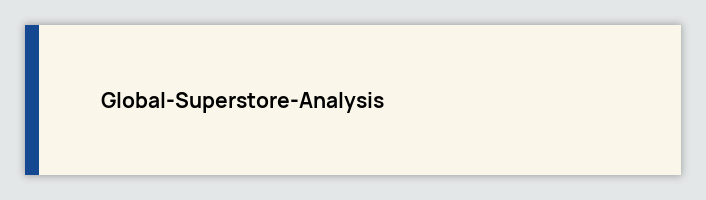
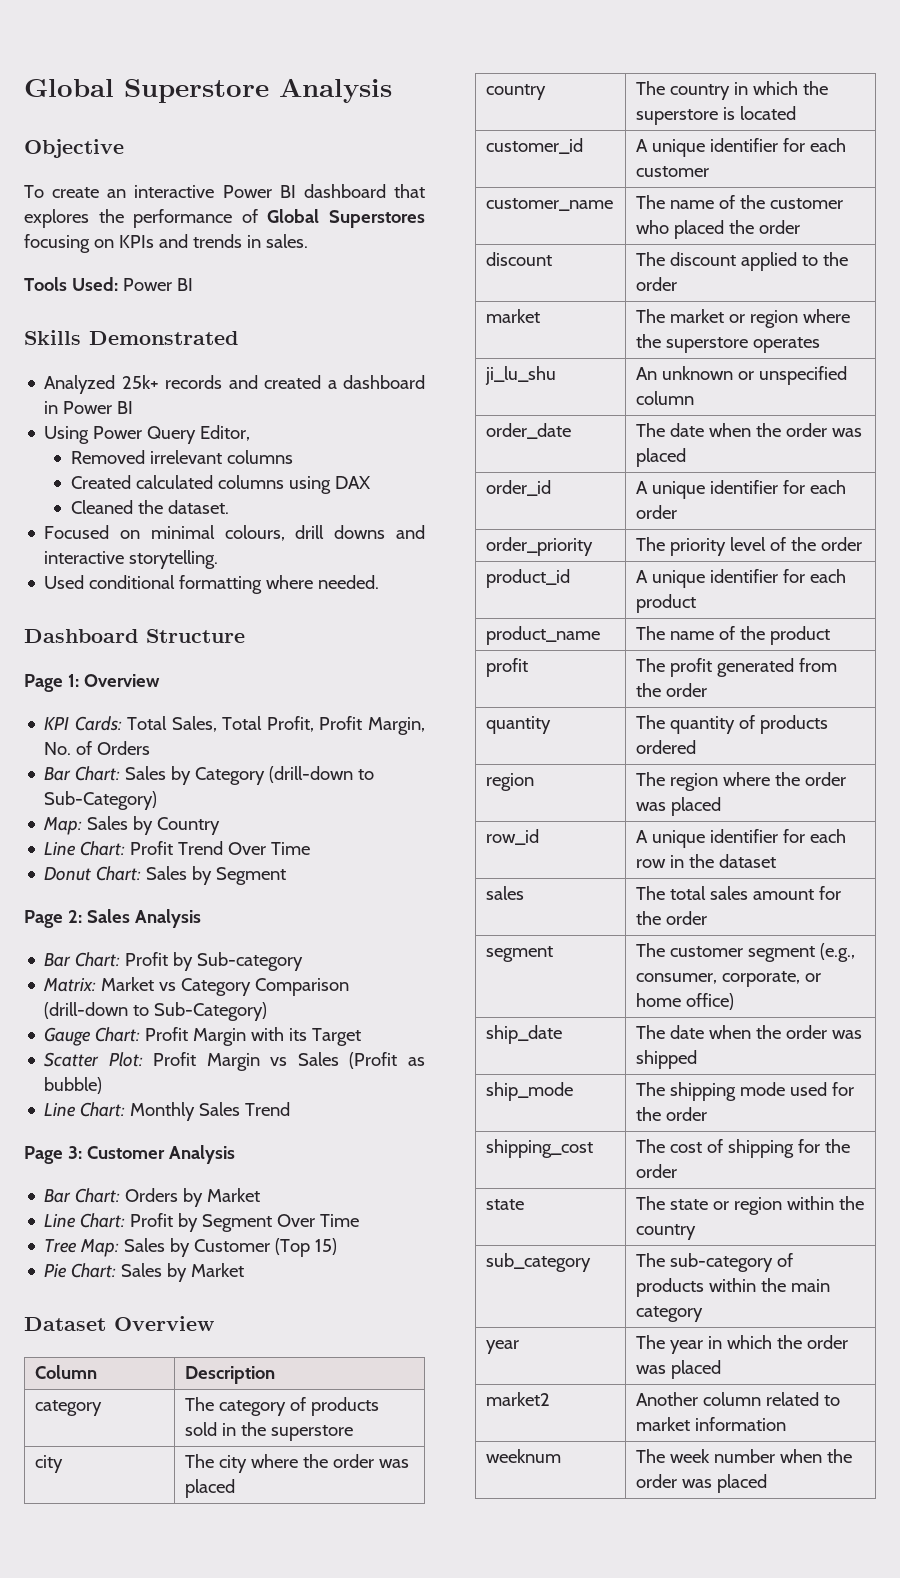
[101,92,384,113] Global-Superstore-Analysis -> [24,78,392,103] [24,139,124,158] [24,184,425,198] [24,209,425,228] [24,234,308,253] [24,277,193,291] [24,330,238,345] [44,375,425,394] [44,401,134,414] [44,425,251,444] [71,450,294,464] [71,475,371,494] [71,500,230,514] [44,525,425,541] [44,550,219,569] [44,575,380,594] [24,629,245,643] [24,674,160,692] [44,716,425,735] [44,741,151,755] [44,766,375,785] [44,791,158,810] [43,816,221,835] [44,841,311,856] [44,866,287,885] [24,909,201,928] [44,952,304,971] [43,977,350,996] [44,1002,268,1021] [44,1027,362,1046] [44,1052,426,1071] [44,1077,103,1094] [44,1102,291,1121] [24,1145,235,1164] [44,1188,261,1207] [44,1213,360,1232] [44,1238,338,1257] [44,1263,245,1282] [24,1316,214,1331] [35,1365,98,1379] [185,1366,276,1384] [35,1400,103,1416] [185,1397,380,1416] [185,1422,354,1441] [35,1455,64,1473] [185,1454,410,1473] [185,1479,236,1498] [486,84,547,100] [636,81,829,100] [636,106,797,125] [486,138,584,154] [636,138,847,157] [636,166,710,177] [486,198,614,211] [636,195,844,209] [636,220,801,239] [486,252,553,266] [636,252,849,271] [636,277,678,291] [486,309,541,323] [636,309,851,328] [636,334,821,353] [485,366,557,385] [636,366,848,385] [636,391,695,405] [486,423,572,439] [636,423,863,437] [636,448,687,467] [486,480,552,496] [636,480,847,499] [636,505,678,519] [486,537,594,556] [636,537,863,556] [486,569,571,588] [636,569,847,588] [636,594,697,613] [486,626,601,645] [636,626,831,645] [486,658,529,677] [636,658,838,677] [636,683,708,697] [486,716,552,734] [636,715,829,734] [636,740,697,754] [486,773,535,791] [636,772,847,791] [636,797,722,816] [486,829,540,845] [636,829,847,848] [636,854,777,868] [486,886,525,900] [636,886,842,900] [636,911,708,925] [486,946,554,962] [636,943,856,962] [636,971,822,987] [636,993,735,1010] [486,1025,563,1044] [636,1025,863,1039] [636,1050,698,1069] [486,1082,574,1101] [636,1082,855,1101] [636,1107,708,1121] [486,1139,594,1158] [636,1139,851,1158] [636,1164,678,1178] [486,1199,525,1210] [636,1196,865,1215] [636,1224,697,1240] [486,1253,592,1272] [636,1253,794,1272] [636,1278,831,1297] [636,1306,704,1322] [486,1340,520,1354] [636,1335,849,1354] [636,1360,722,1379] [486,1392,551,1406] [636,1392,841,1406] [636,1417,787,1431] [486,1449,562,1463] [636,1449,853,1463] [636,1474,768,1493] Global Superstore Analysis // Objective // To create an interactive Power BI dashboard that explores the performance of Global Superstores focusing on KPIs and trends in sales. // Tools Used: Power BI // Skills Demonstrated // Analyzed 25k+ records and created a dashboard in Power BI // Using Power Query Editor, // Removed irrelevant columns // Created calculated columns using DAX // Cleaned the dataset. // Focused on minimal colours, drill downs and interactive storytelling. // Used conditional formatting where needed. // Dashboard Structure // Page 1: Overview // KPI Cards: Total Sales, Total Profit, Profit Margin, No. of Orders // Bar Chart: Sales by Category (drill-down to Sub-Category) // Map: Sales by Country // Line Chart: Profit Trend Over Time // Donut Chart: Sales by Segment // Page 2: Sales Analysis // Bar Chart: Profit by Sub-category // Matrix: Market vs Category Comparison (drill-down to Sub-Category) // Gauge Chart: Profit Margin with its Target // Scatter Plot: Profit Margin vs Sales (Profit as bubble) // Line Chart: Monthly Sales Trend // Page 3: Customer Analysis // Bar Chart: Orders by Market // Line Chart: Profit by Segment Over Time // Tree Map: Sales by Customer (Top 15) // Pie Chart: Sales by Market // Dataset Overview // Column | Description // category | The category of products sold in the superstore // city | The city where the order was placed // country | The country in which the superstore is located // customer_id | A unique identifier for each customer // customer_name | The name of the customer who placed the order // discount | The discount applied to the order // market | The market or region where the superstore operates // ji_lu_shu | An unknown or unspecified column // order_date | The date when the order was placed // order_id | A unique identifier for each order // order_priority | The priority level of the order // product_id | A unique identifier for each product // product_name | The name of the product // profit | The profit generated from the order // quantity | The quantity of products ordered // region | The region where the order was placed // row_id | A unique identifier for each row in the dataset // sales | The total sales amount for the order // segment | The customer segment (e.g., consumer, corporate, or home office) // ship_date | The date when the order was shipped // ship_mode | The shipping mode used for the order // shipping_cost | The cost of shipping for the order // state | The state or region within the country // sub_category | The sub-category of products within the main category // year | The year in which the order was placed // market2 | Another column related to market information // weeknum | The week number when the order was placed

